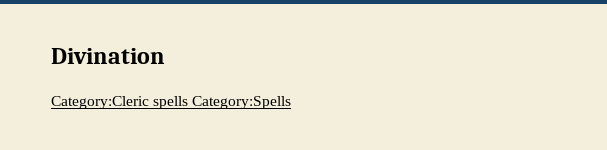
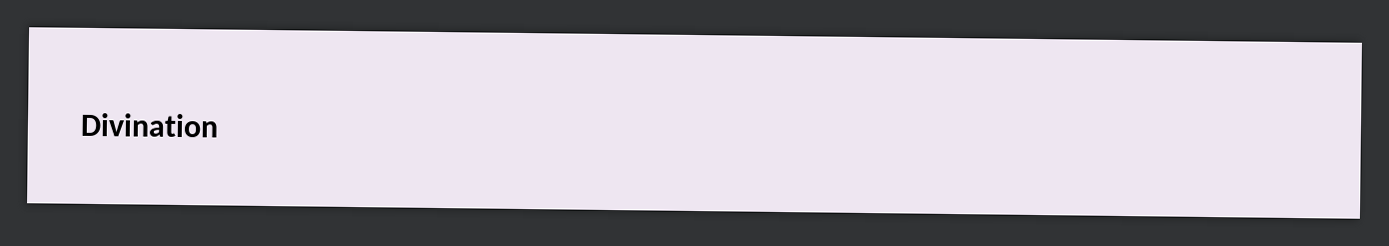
[51,96,292,109] // Category:Cleric spells Category:Spells -> (219, 125) none

